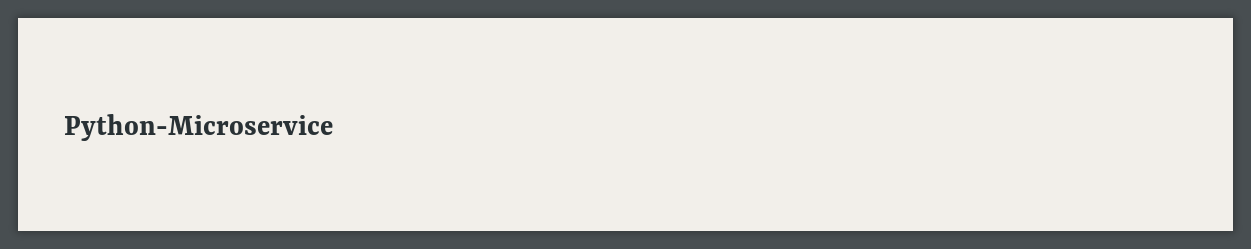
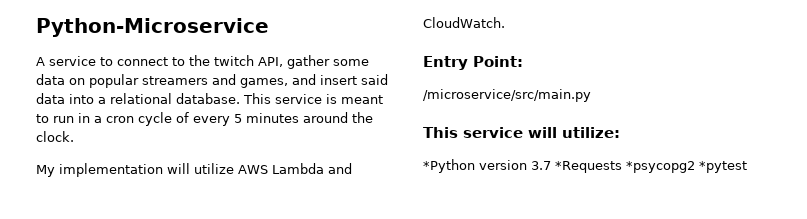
(333, 127) none -> [36,55,369,69] [36,74,388,88] [36,93,383,104] [36,112,373,126] [36,131,74,142] [36,163,352,177] [423,17,505,28] [423,56,523,70] [423,89,591,102] [423,127,620,138] [423,159,747,173] // A service to connect to the twitch API, gather some data on popular streamers and games, and insert said data into a relational database. This service is meant to run in a cron cycle of every 5 minutes around the clock. // My implementation will utilize AWS Lambda and CloudWatch. // Entry Point: // /microservice/src/main.py // This service will utilize: // *Python version 3.7 *Requests *psycopg2 *pytest

